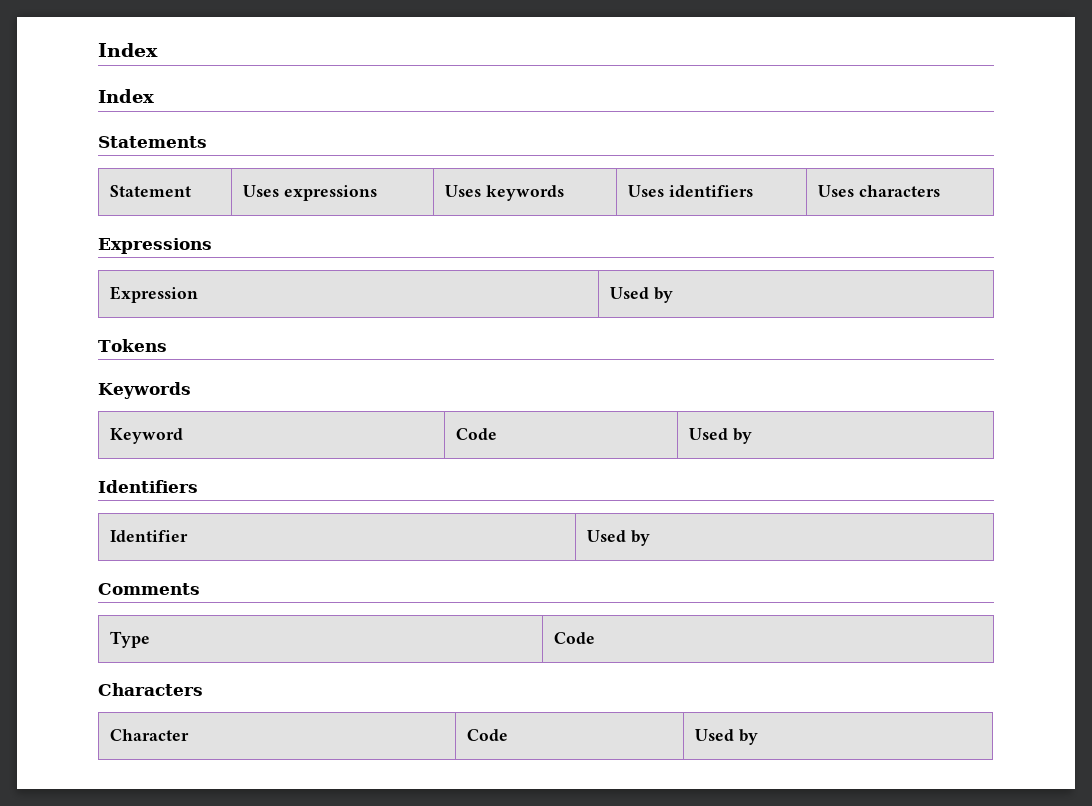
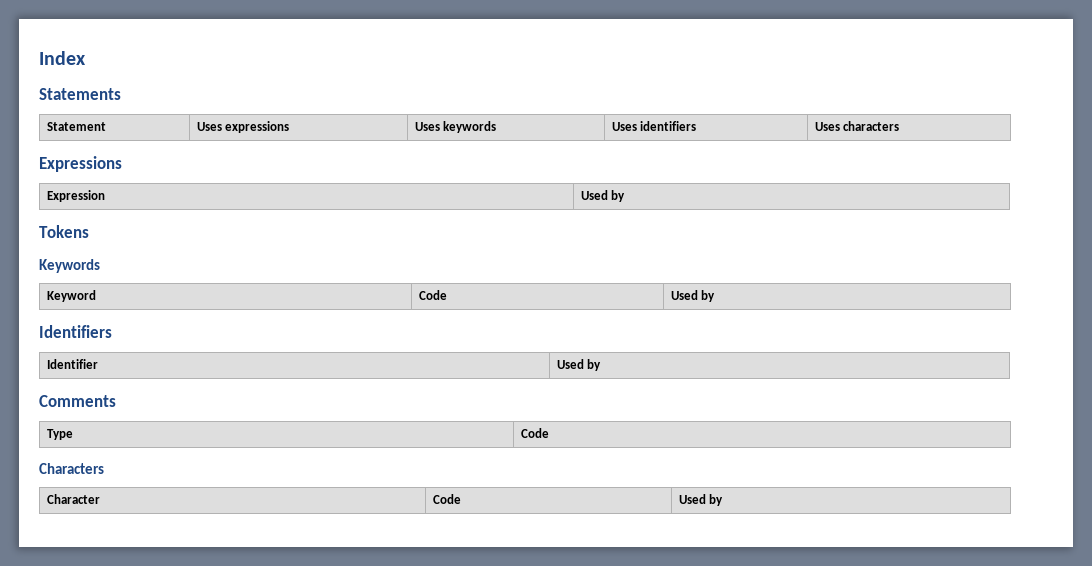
[98,43,158,57] [98,89,154,103] Index // Index -> [39,51,86,65] Index

